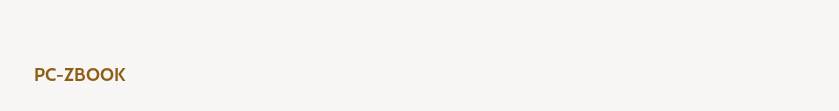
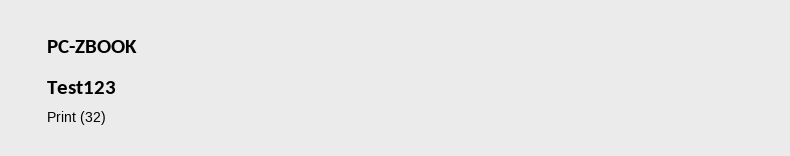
(126, 74) none -> [47,81,116,94] [47,111,106,125] // Test123 // Print (32)

